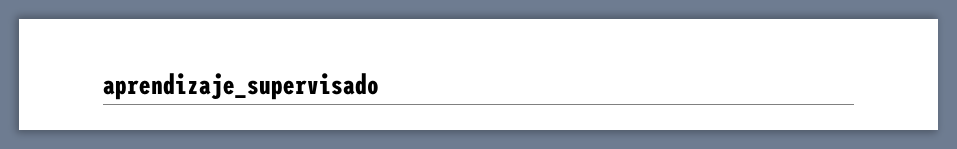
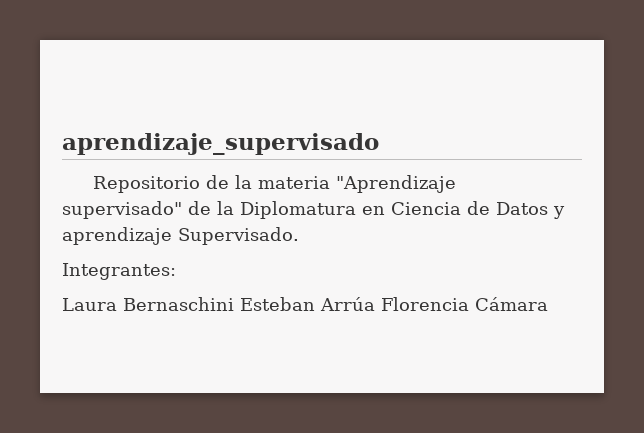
(379, 86) none -> [93,175,457,193] [62,201,565,219] [62,227,299,245] [62,263,176,280] [62,297,548,311] // Repositorio de la materia "Aprendizaje supervisado" de la Diplomatura en Ciencia de Datos y aprendizaje Supervisado. // Integrantes: // Laura Bernaschini Esteban Arrúa Florencia Cámara

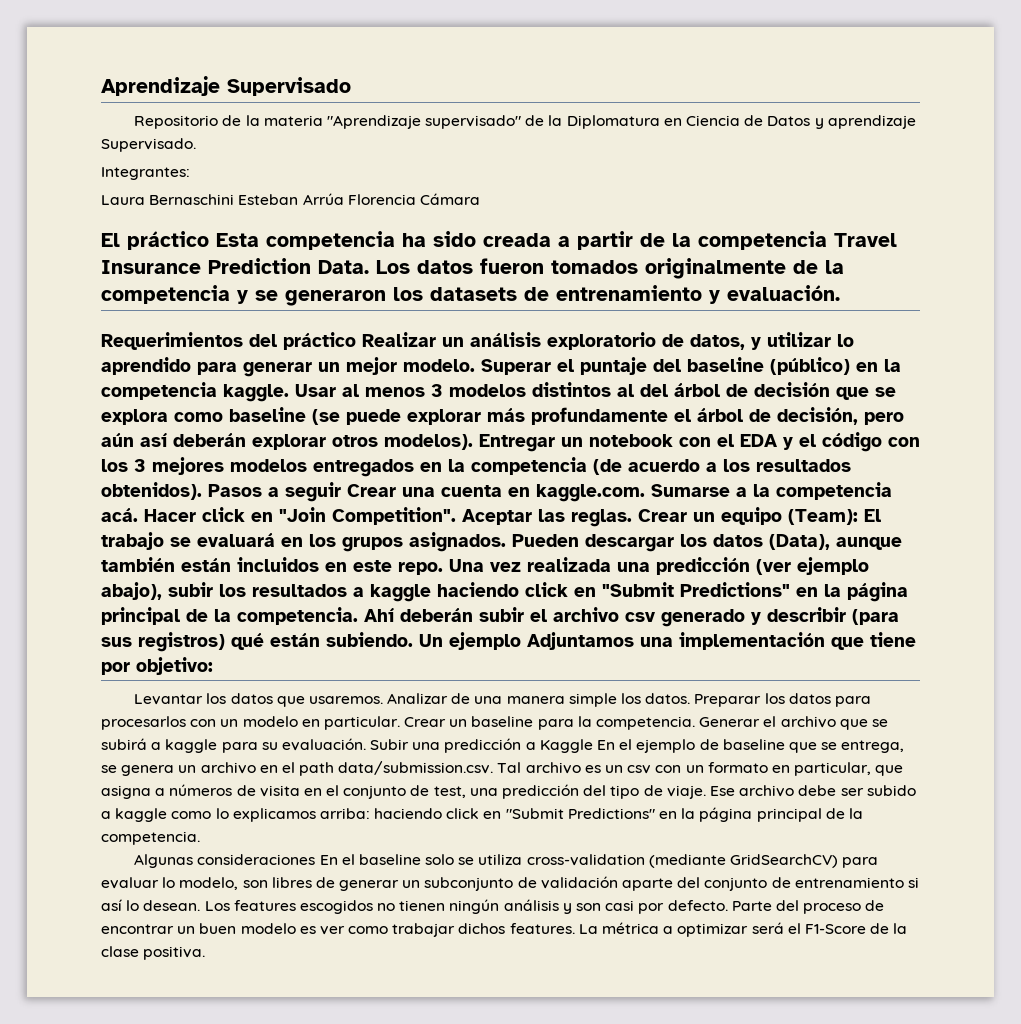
[62,133,379,155] aprendizaje_supervisado -> [101,76,351,96] Aprendizaje Supervisado
(548, 304) none -> [101,231,897,250] [101,258,844,279] [101,285,840,306] [101,332,854,350] [101,357,901,377] [101,382,896,402] [101,407,904,425] [101,432,920,452] [101,457,851,477] [101,482,892,502] [101,507,881,527] [101,532,902,552] [101,557,869,575] [101,582,908,602] [101,607,899,627] [101,632,916,652] [101,657,213,675] [134,693,871,707] [101,716,888,730] [101,738,905,753] [101,761,904,776] [101,784,916,799] [101,807,863,822] [101,831,200,845] [134,854,879,868] [101,876,919,891] [101,899,885,914] [101,922,908,937] [101,946,206,960] // El práctico Esta competencia ha sido creada a partir de la competencia Travel Insurance Prediction Data. Los datos fueron tomados originalmente de la competencia y se generaron los datasets de entrenamiento y evaluación. // Requerimientos del práctico Realizar un análisis exploratorio de datos, y utilizar lo aprendido para generar un mejor modelo. Superar el puntaje del baseline (público) en la competencia kaggle. Usar al menos 3 modelos distintos al del árbol de decisión que se explora como baseline (se puede explorar más profundamente el árbol de decisión, pero aún así deberán explorar otros modelos). Entregar un notebook con el EDA y el código con los 3 mejores modelos entregados en la competencia (de acuerdo a los resultados obtenidos). Pasos a seguir Crear una cuenta en kaggle.com. Sumarse a la competencia acá. Hacer click en "Join Competition". Aceptar las reglas. Crear un equipo (Team): El trabajo se evaluará en los grupos asignados. Pueden descargar los datos (Data), aunque también están incluidos en este repo. Una vez realizada una predicción (ver ejemplo abajo), subir los resultados a kaggle haciendo click en "Submit Predictions" en la página principal de la competencia. Ahí deberán subir el archivo csv generado y describir (para sus registros) qué están subiendo. Un ejemplo Adjuntamos una implementación que tiene por objetivo: // Levantar los datos que usaremos. Analizar de una manera simple los datos. Preparar los datos para procesarlos con un modelo en particular. Crear un baseline para la competencia. Generar el archivo que se subirá a kaggle para su evaluación. Subir una predicción a Kaggle En el ejemplo de baseline que se entrega, se genera un archivo en el path data/submission.csv. Tal archivo es un csv con un formato en particular, que asigna a números de visita en el conjunto de test, una predicción del tipo de viaje. Ese archivo debe ser subido a kaggle como lo explicamos arriba: haciendo click en "Submit Predictions" en la página principal de la competencia. // Algunas consideraciones En el baseline solo se utiliza cross-validation (mediante GridSearchCV) para evaluar lo modelo, son libres de generar un subconjunto de validación aparte del conjunto de entrenamiento si así lo desean. Los features escogidos no tienen ningún análisis y son casi por defecto. Parte del proceso de encontrar un buen modelo es ver como trabajar dichos features. La métrica a optimizar será el F1-Score de la clase positiva.

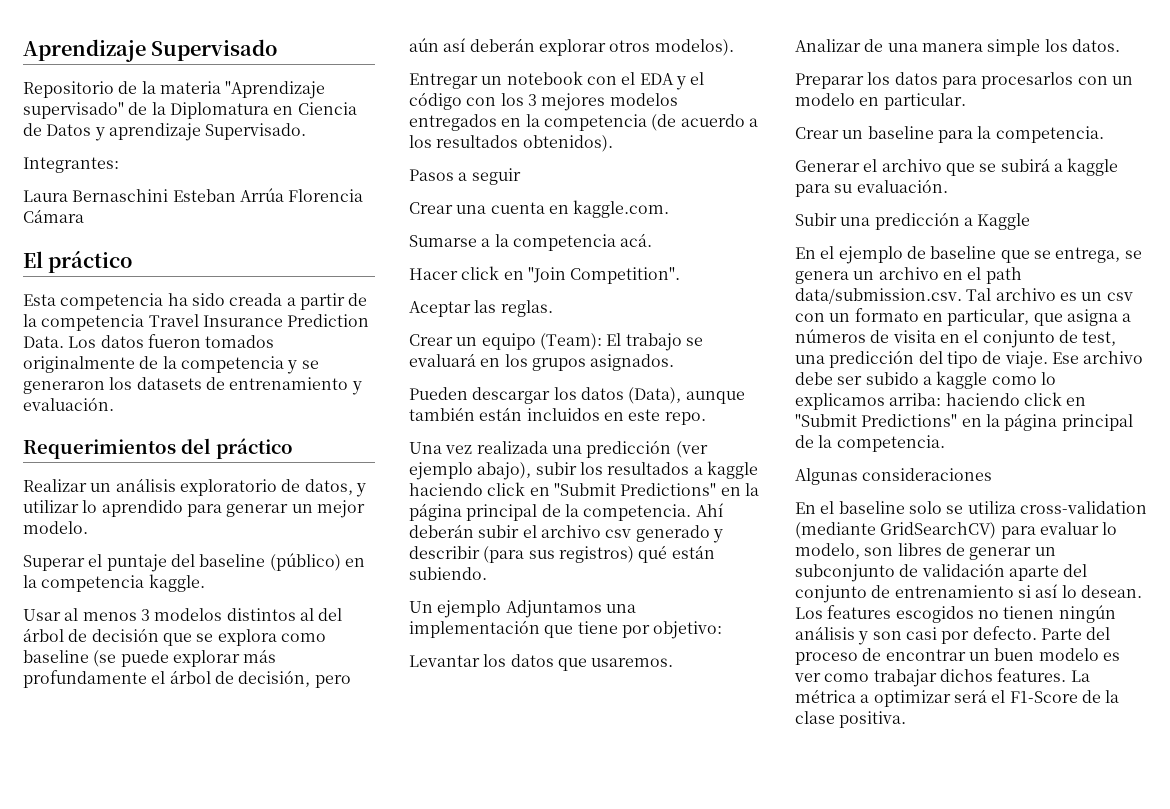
(209, 240) none -> (133, 261) //
(356, 341) none -> (293, 448) //
(475, 365) none -> (88, 527) //
(289, 393) none -> (205, 583) //
(473, 442) none -> (734, 47) //
(202, 491) none -> (613, 143) //
(341, 492) none -> (521, 176) //
(645, 493) none -> (670, 209) //
(138, 515) none -> (653, 240) //
(456, 516) none -> (681, 275) //
(632, 518) none -> (553, 308) //
(506, 542) none -> (675, 362) //
(443, 568) none -> (706, 418) //
(413, 639) none -> (487, 573) //
(383, 700) none -> (674, 662) //
(691, 698) none -> (1120, 45) //
(400, 723) none -> (966, 101) //
(696, 723) none -> (1104, 134) //
(366, 744) none -> (948, 186) //
(593, 746) none -> (1031, 221) //
(316, 859) none -> (993, 474) //

